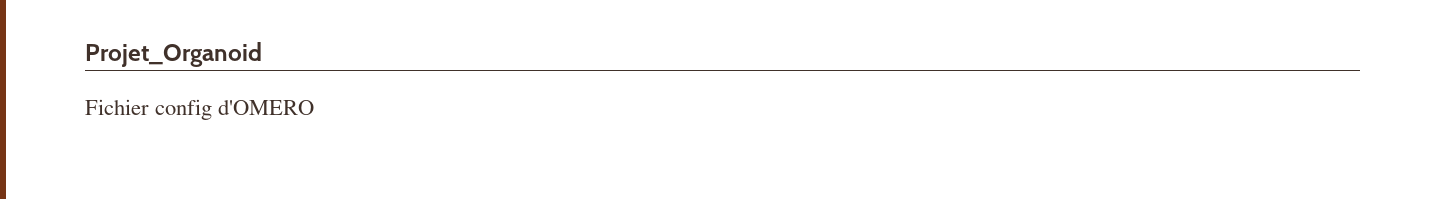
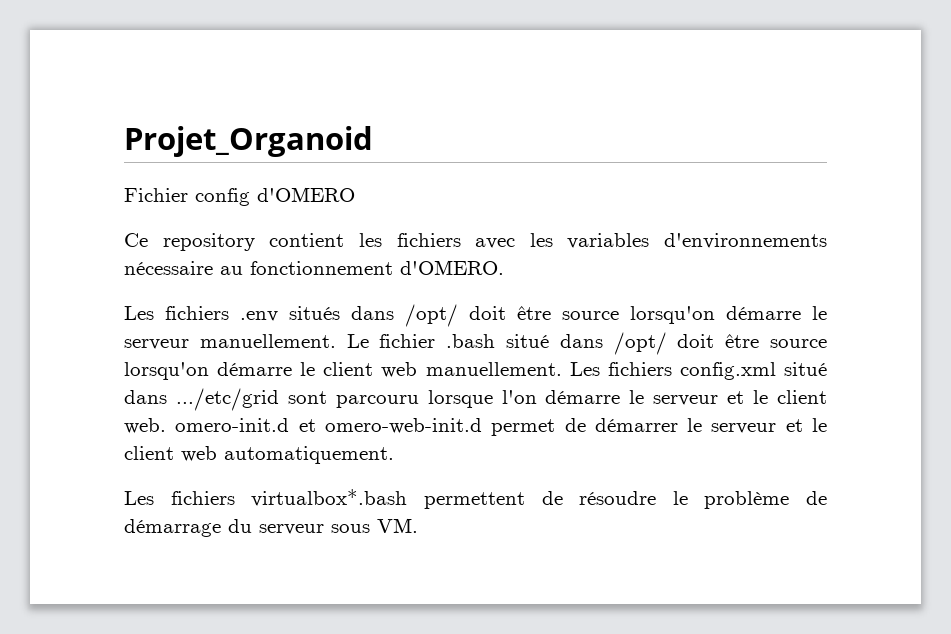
(315, 107) none -> [124,233,827,251] [124,260,504,275] [124,304,827,327] [124,332,827,355] [124,362,827,380] [124,388,827,411] [124,418,827,436] [124,446,394,464] [124,489,827,509] [124,518,418,537] // Ce repository contient les fichiers avec les variables d'environnements nécessaire au fonctionnement d'OMERO. // Les fichiers .env situés dans /opt/ doit être source lorsqu'on démarre le serveur manuellement. Le fichier .bash situé dans /opt/ doit être source lorsqu'on démarre le client web manuellement. Les fichiers config.xml situé dans .../etc/grid sont parcouru lorsque l'on démarre le serveur et le client web. omero-init.d et omero-web-init.d permet de démarrer le serveur et le client web automatiquement. // Les fichiers virtualbox*.bash permettent de résoudre le problème de démarrage du serveur sous VM.

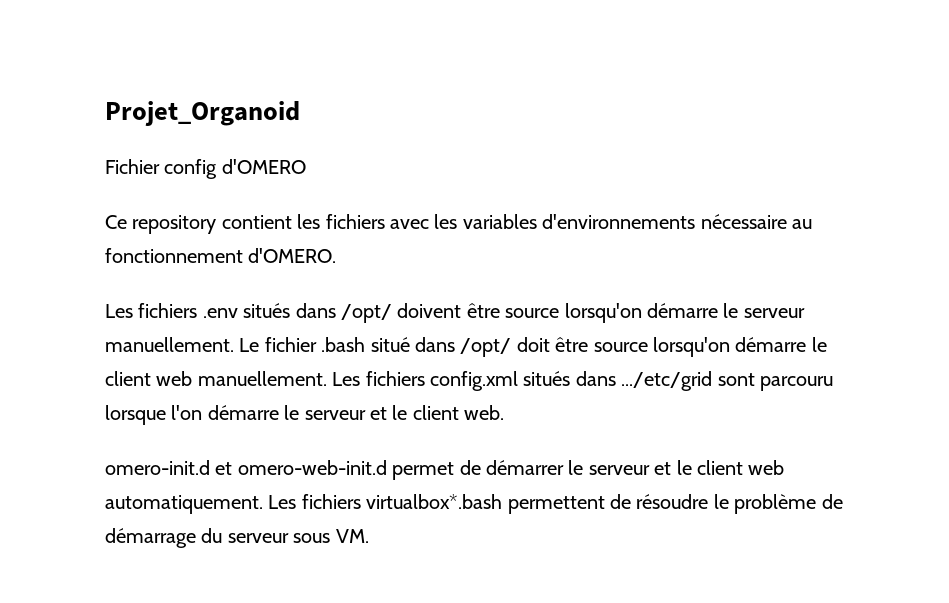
[469,306,506,320] doit -> [397,303,462,318] doivent
[783,362,827,376] situé -> [523,371,571,386] situés
(166, 426) none -> (505, 412) //
(394, 455) // -> (263, 504) none

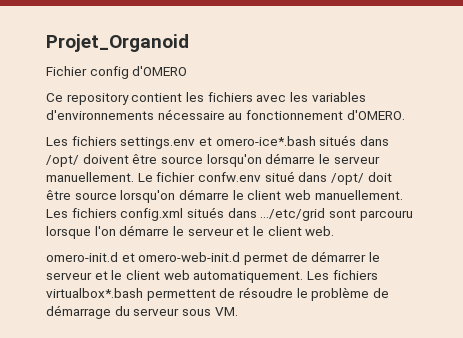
[202,308,238,318] .env -> [120,136,316,149] settings.env et omero-ice*.bash
[321,337,366,352] .bash -> [197,172,261,182] confw.env

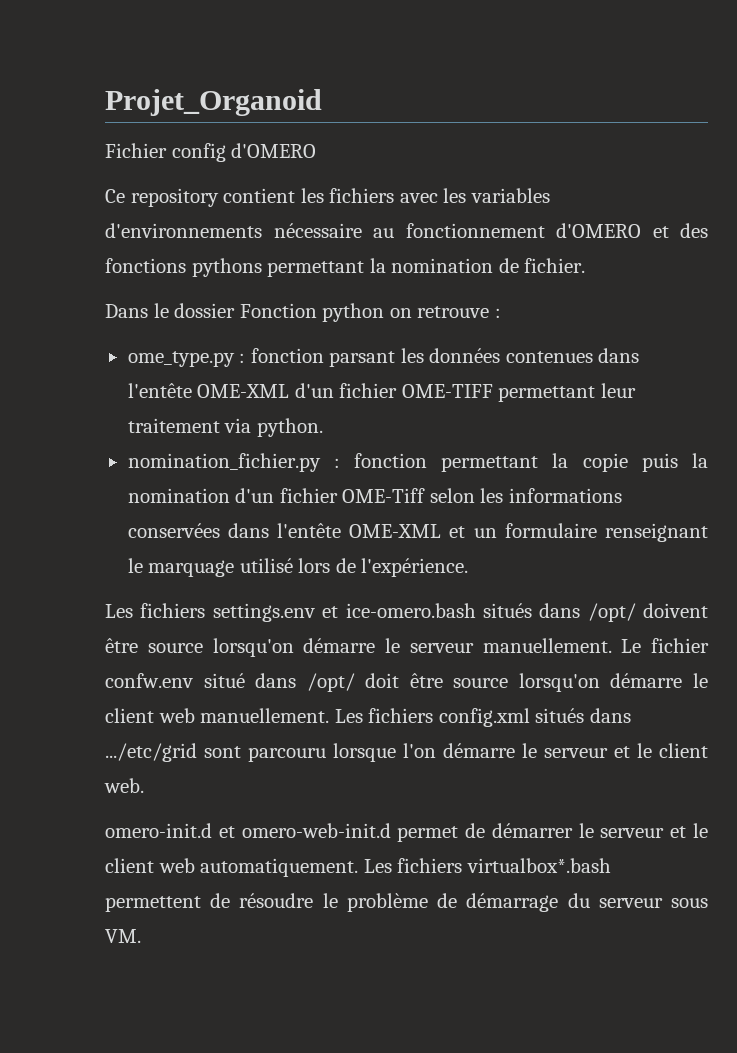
[346,110,405,120] d'OMERO. -> [556,223,708,238] [105,258,586,277] [105,303,501,322] [127,348,640,367] [127,383,636,402] [127,418,323,437] [127,453,709,472] [127,488,622,503] [127,523,708,542] [127,558,469,577] d'OMERO et des fonctions pythons permettant la nomination de fichier. // Dans le dossier Fonction python on retrouve : // ome_type.py : fonction parsant les données contenues dans l'entête OME-XML d'un fichier OME-TIFF permettant leur traitement via python. // nomination_fichier.py : fonction permettant la copie puis la nomination d'un fichier OME-Tiff selon les informations conservées dans l'entête OME-XML et un formulaire renseignant le marquage utilisé lors de l'expérience.
[215,136,316,146] omero-ice*.bash -> [345,603,476,618] ice-omero.bash

